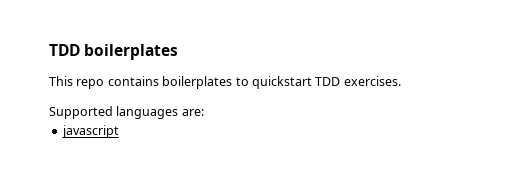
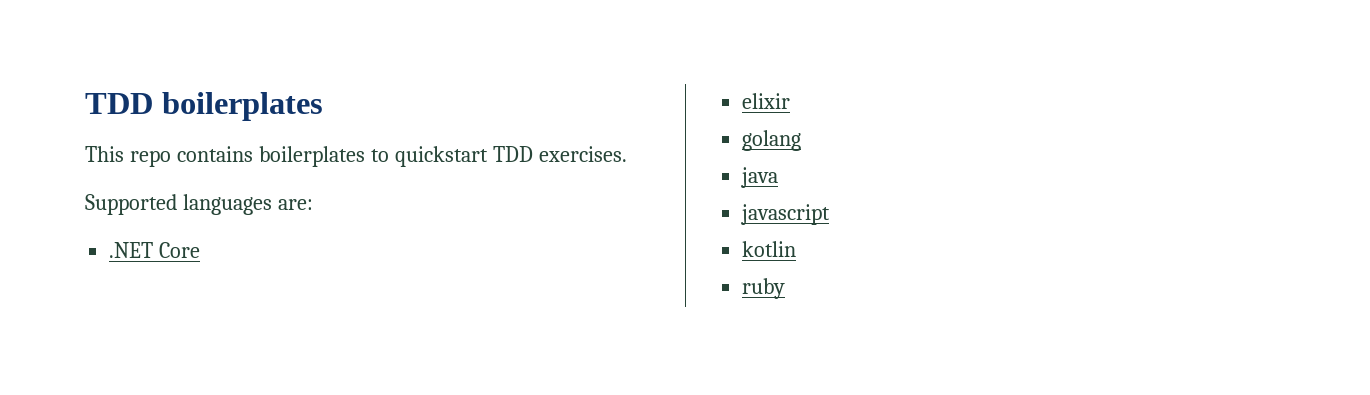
(204, 112) none -> [109,242,201,258] [742,93,791,109] [742,130,802,151] [741,167,779,188] // .NET Core // elixir // golang // java
(119, 131) none -> [742,241,797,257] [742,278,786,299] // kotlin // ruby

